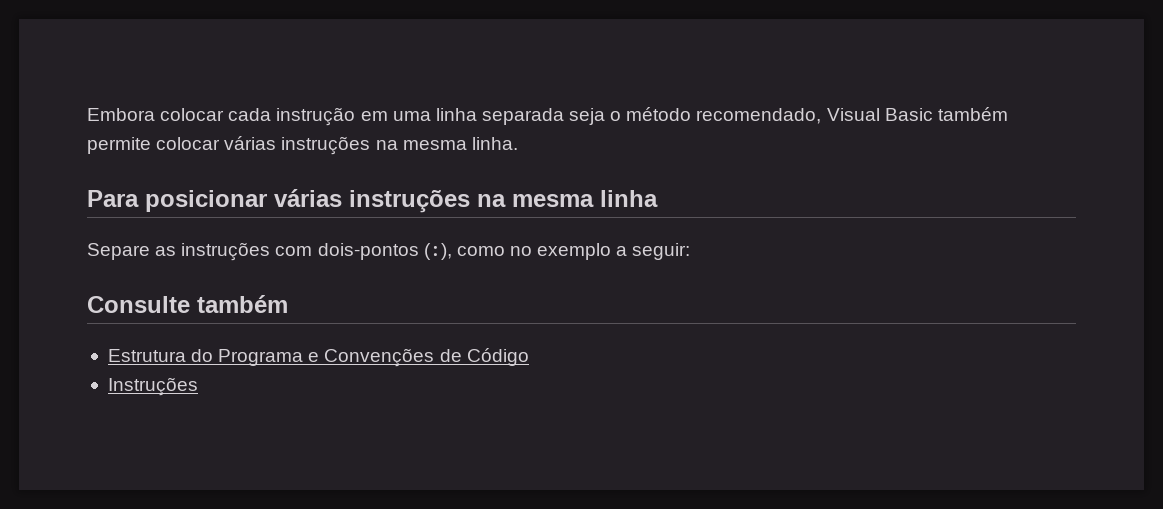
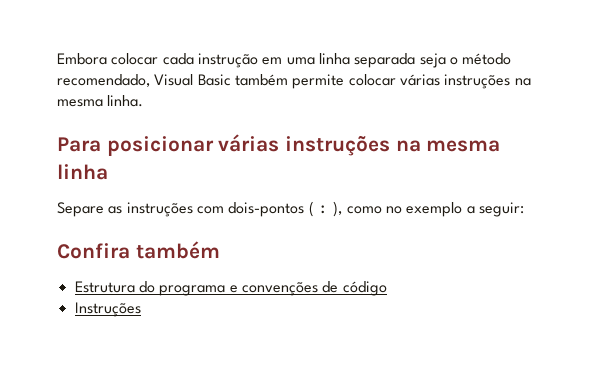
[423,243,452,260] (:), -> [308,201,343,217] ( : ),
[87,296,190,313] Consulte -> [57,243,130,259] Confira
[218,348,529,367] Programa e Convenções de Código -> [159,281,387,296] programa e convenções de código

